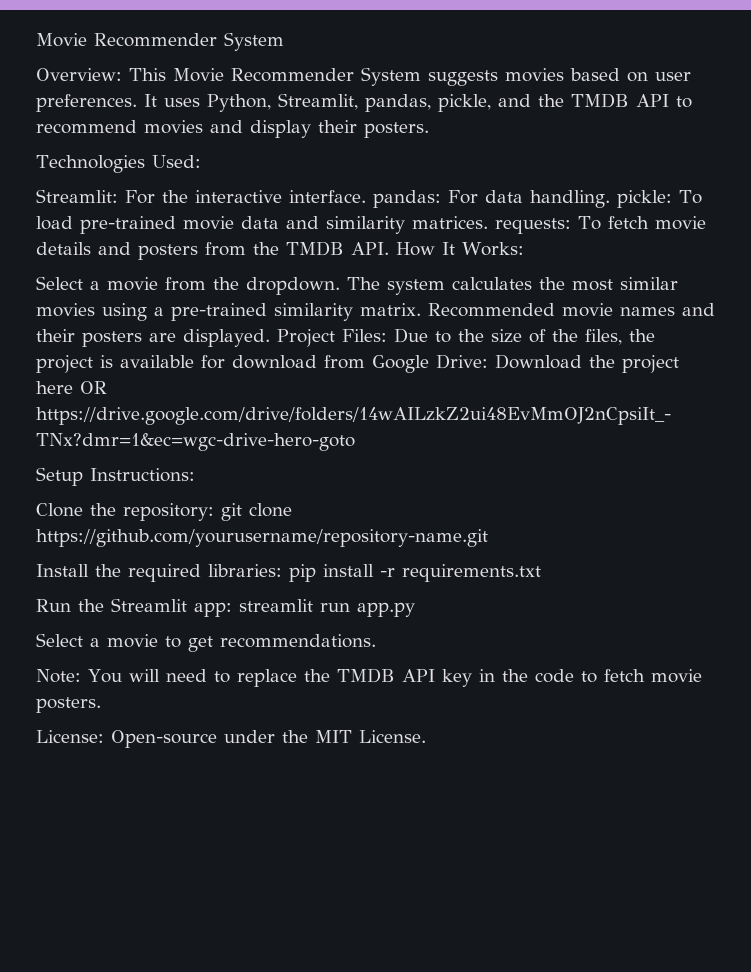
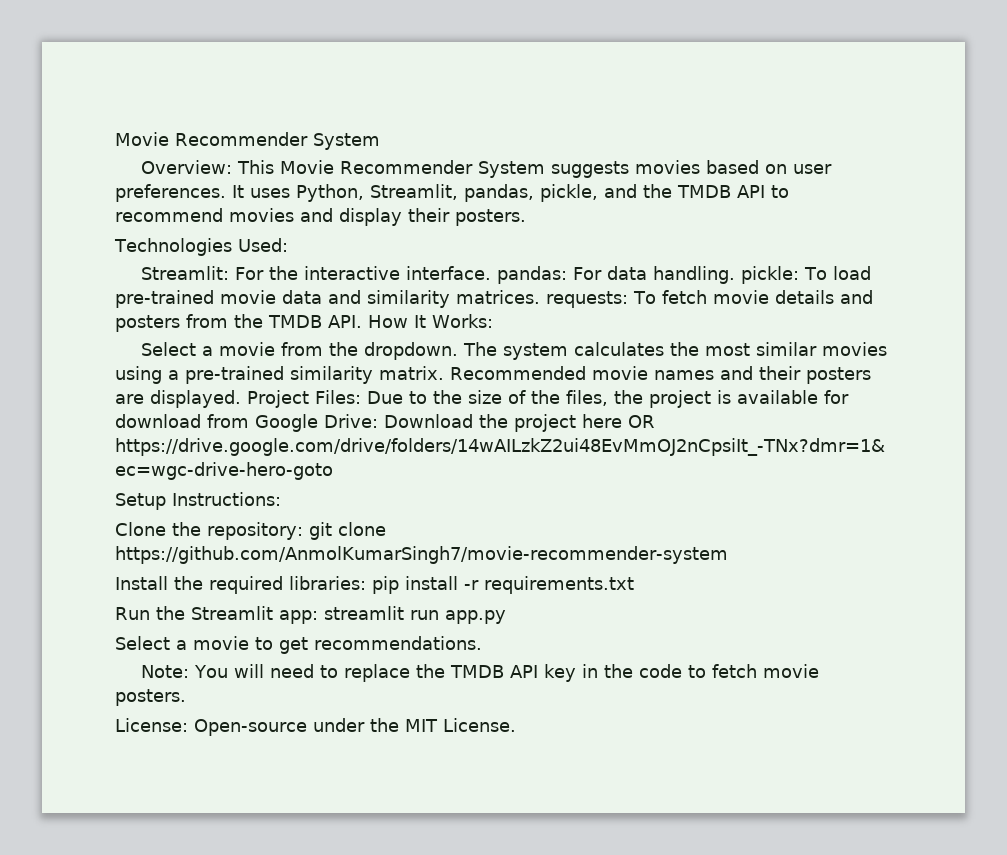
[36,529,488,547] https://github.com/yourusername/repository-name.git -> [115,546,728,564] https://github.com/AnmolKumarSingh7/movie-recommender-system

